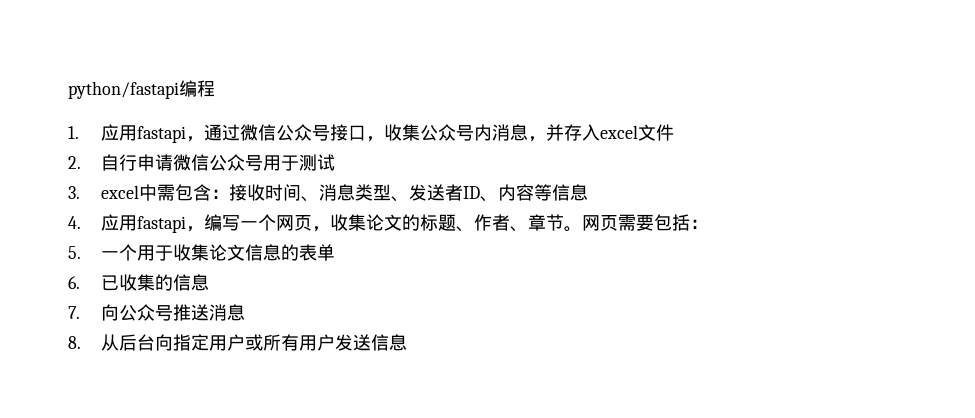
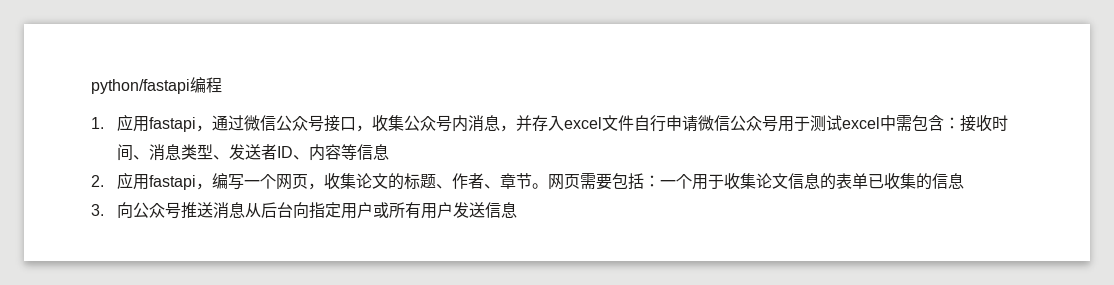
[68,156,81,169] // 2. -> (634, 123) none
[68,186,80,199] // 3. -> (842, 123) none
[68,216,81,229] 4. -> [91,175,104,187] 2.
[68,246,81,259] // 5. -> (660, 181) none
[68,276,80,289] // 6. -> (868, 181) none
[68,306,80,319] 7. -> [91,204,104,216] 3.
[68,336,81,349] // 8. -> (245, 210) none

